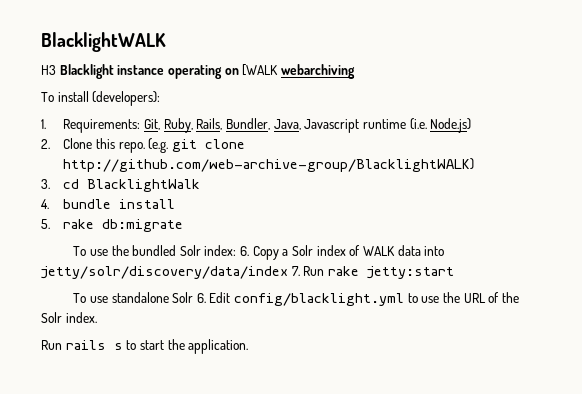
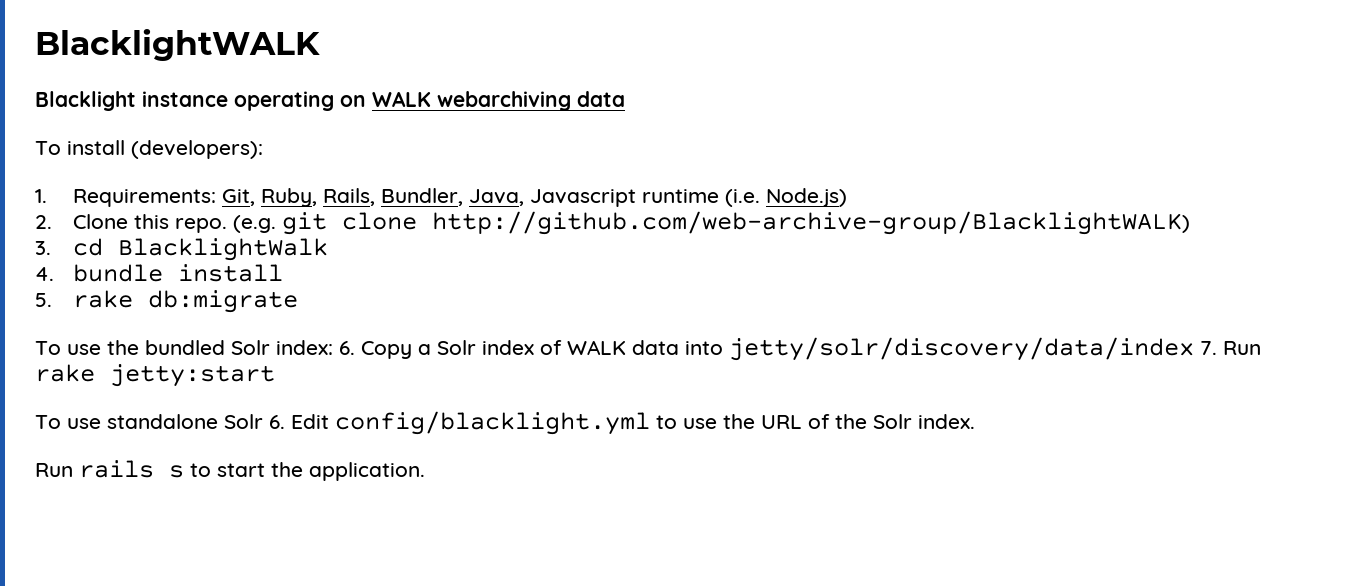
[41,65,56,75] H3 -> (320, 45) none
[242,64,279,76] [WALK -> [372,91,431,107] WALK
(355, 71) none -> [577,91,625,107] data

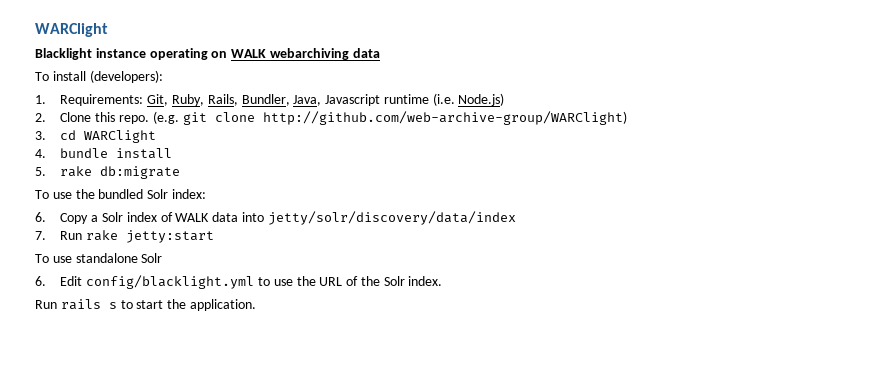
[35,29,320,61] BlacklightWALK -> [35,23,108,37] WARClight
[432,211,1191,235] http://github.com/web-archive-group/BlacklightWALK) -> [262,111,627,125] http://github.com/web-archive-group/WARClight)
[118,238,329,261] BlacklightWalk -> [84,130,157,143] WARClight
(333, 347) none -> (206, 194) //
(1194, 349) none -> (516, 218) //
(263, 421) none -> (163, 258) //

